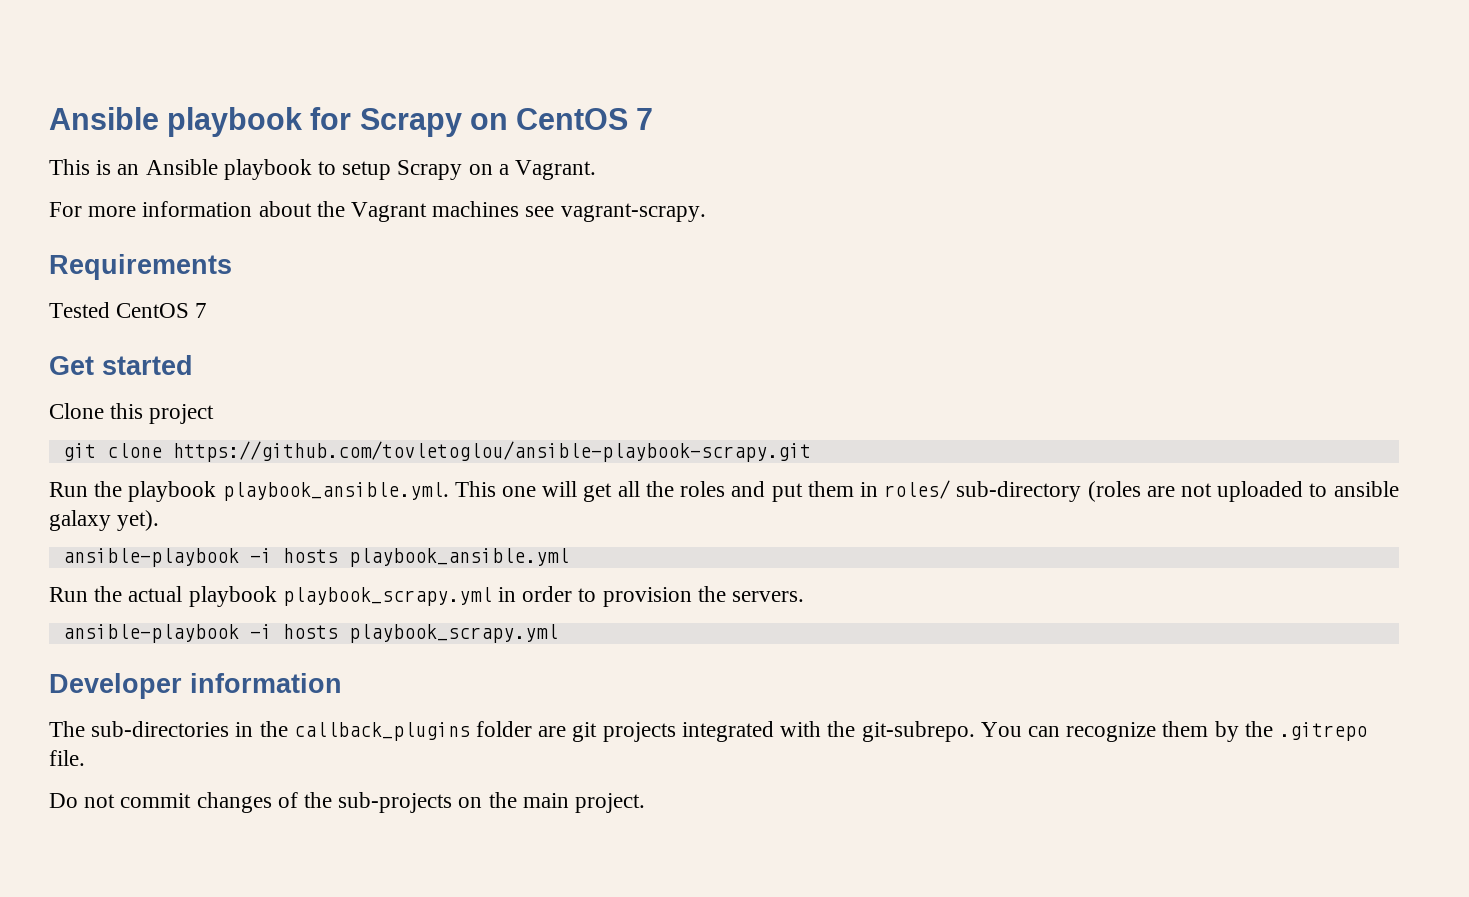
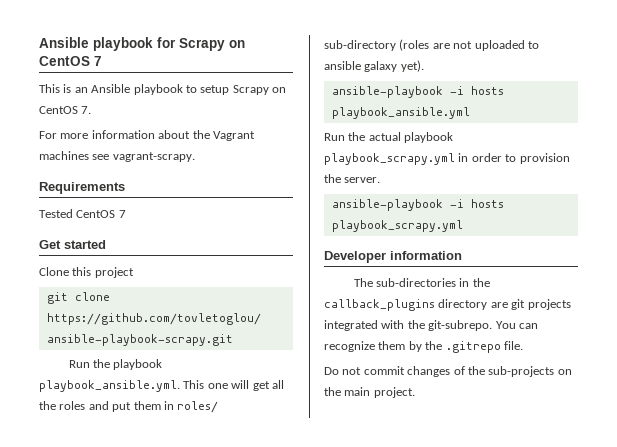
[498,160,597,180] a Vagrant. -> [39,106,92,114] CentOS 7.
[732,591,805,602] servers. -> [344,177,381,183] server.
[476,721,533,737] folder -> [438,299,488,310] directory

